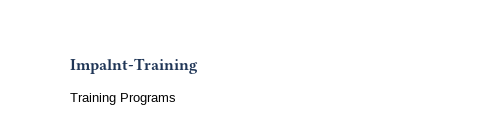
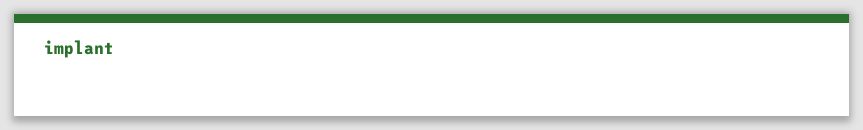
[70,58,198,74] [70,93,176,105] Impalnt-Training // Training Programs -> [44,40,114,58] implant

